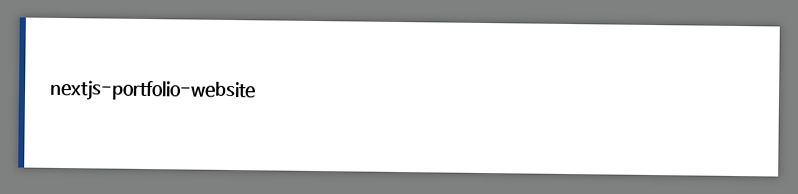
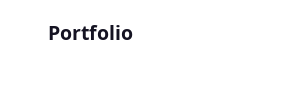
[49,79,256,103] nextjs-portfolio-website -> [48,25,133,40] Portfolio

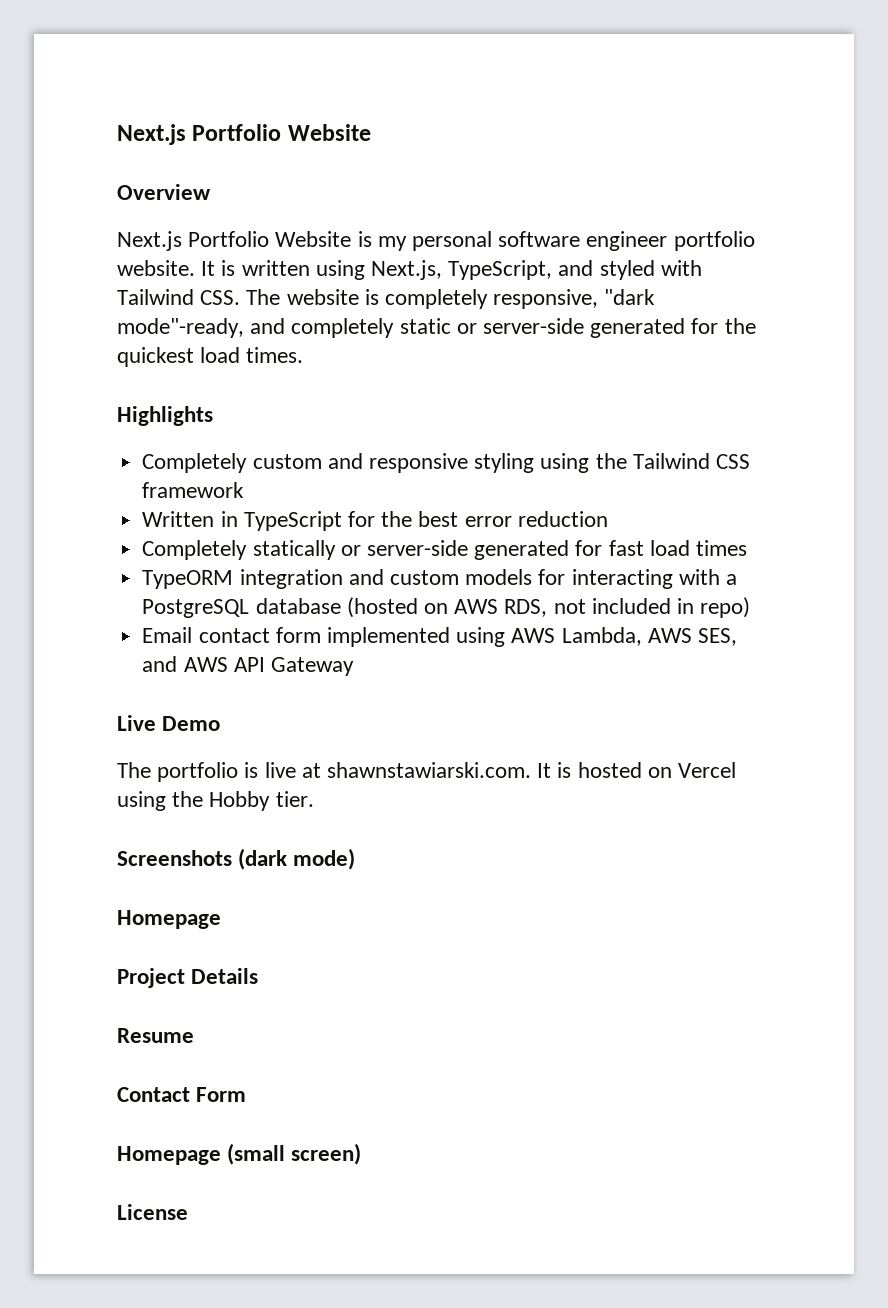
[48,25,133,40] Portfolio -> [117,124,371,145] [117,184,211,200] [117,231,755,251] [117,260,702,280] [117,289,656,309] [117,318,756,338] [117,347,304,367] [117,406,213,426] [142,453,750,473] [142,482,245,498] [142,511,608,531] [142,540,747,560] [142,569,737,589] [142,597,751,618] [142,627,737,647] [142,656,354,676] [117,715,221,731] [117,762,737,782] [117,791,314,811] [117,848,356,870] [117,910,221,929] [117,968,259,988] [117,1028,194,1043] [117,1087,247,1102] [117,1143,362,1165] [117,1204,188,1220] Next.js Portfolio Website // Overview // Next.js Portfolio Website is my personal software engineer portfolio website. It is written using Next.js, TypeScript, and styled with Tailwind CSS. The website is completely responsive, "dark mode"-ready, and completely static or server-side generated for the quickest load times. // Highlights // Completely custom and responsive styling using the Tailwind CSS framework // Written in TypeScript for the best error reduction // Completely statically or server-side generated for fast load times // TypeORM integration and custom models for interacting with a PostgreSQL database (hosted on AWS RDS, not included in repo) // Email contact form implemented using AWS Lambda, AWS SES, and AWS API Gateway // Live Demo // The portfolio is live at shawnstawiarski.com. It is hosted on Vercel using the Hobby tier. // Screenshots (dark mode) // Homepage // Project Details // Resume // Contact Form // Homepage (small screen) // License

